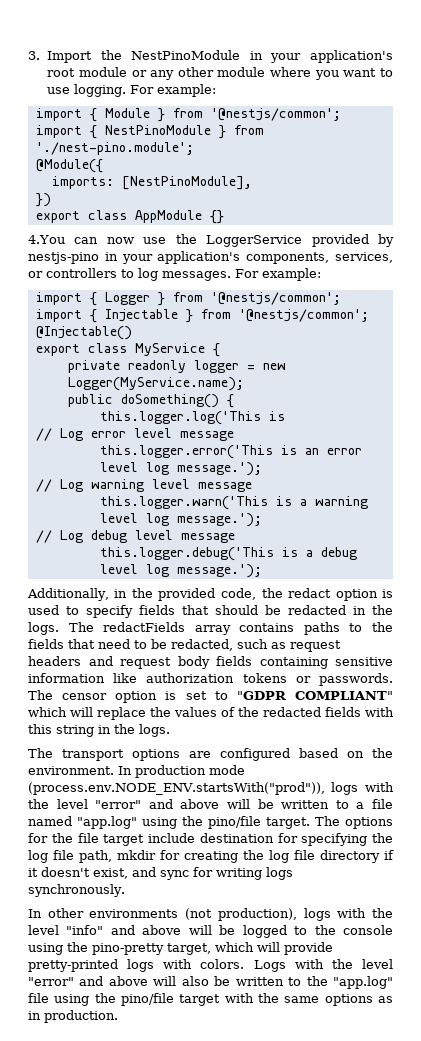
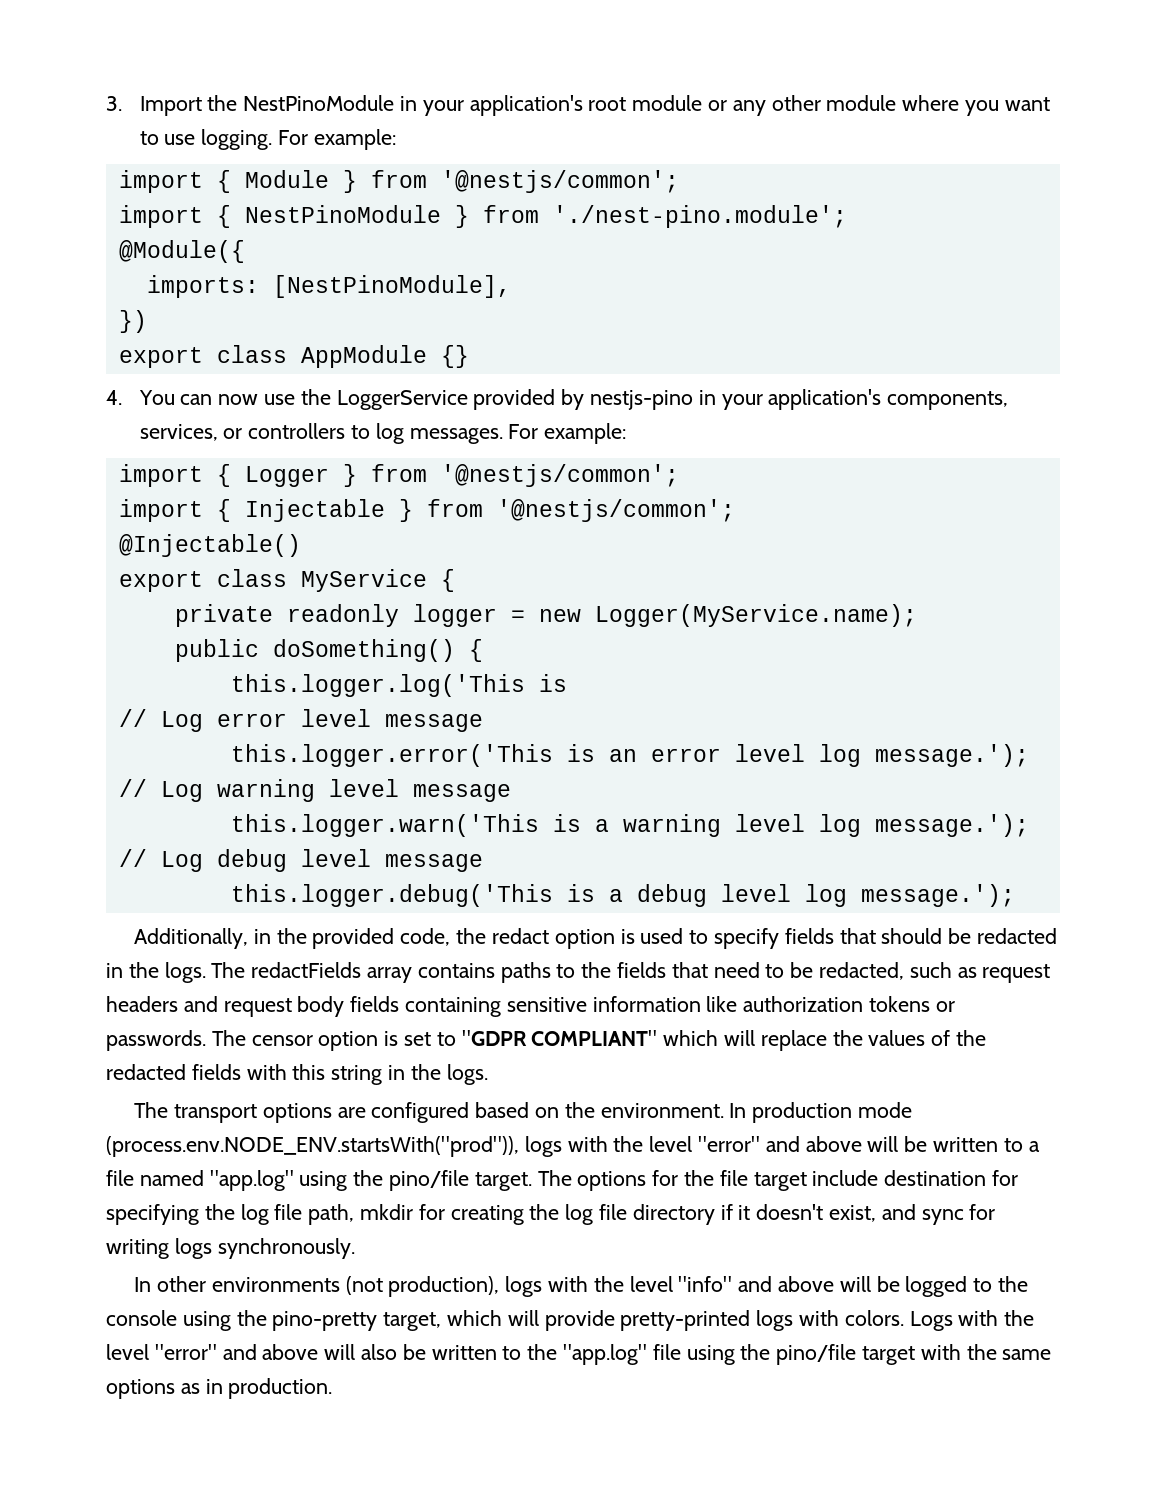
[28,235,65,244] 4.You -> [106,390,175,405] 4. You

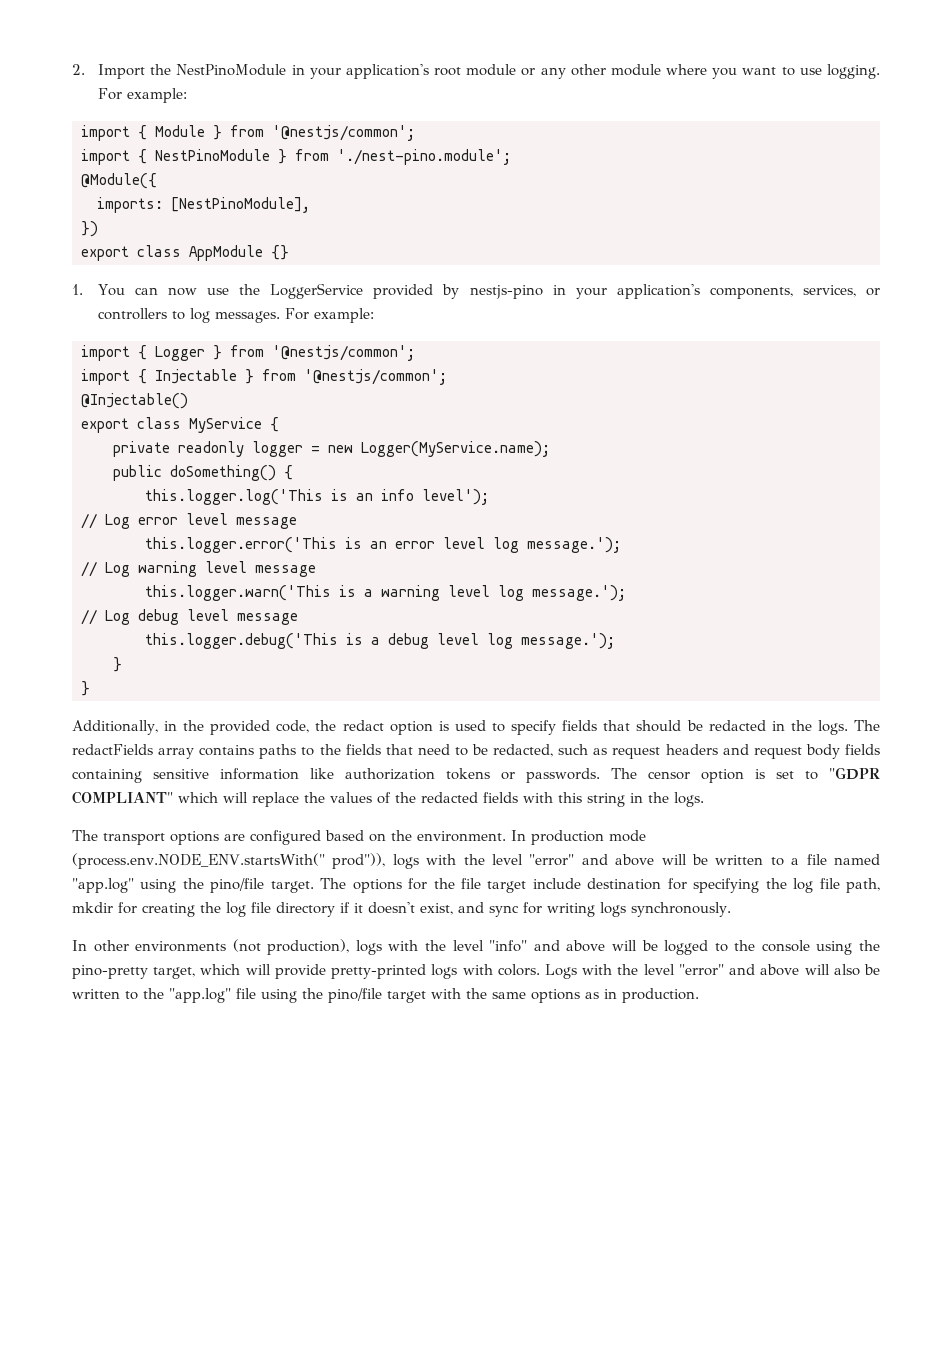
[106,96,122,111] 3. -> [72,64,85,75] 2.
[106,390,122,405] 4. -> [72,284,83,295] 1.
(567, 683) none -> [356,489,489,505] an info level');
(1015, 895) none -> [113,657,122,672] [81,681,90,696] // } // }
[106,1136,519,1157] (process.env.NODE_ENV.startsWith("prod")), -> [72,853,386,869] (process.env.NODE_ENV.startsWith(" prod")),

